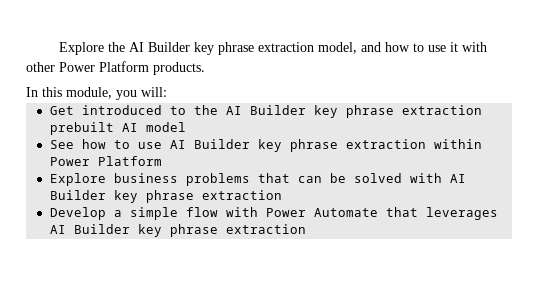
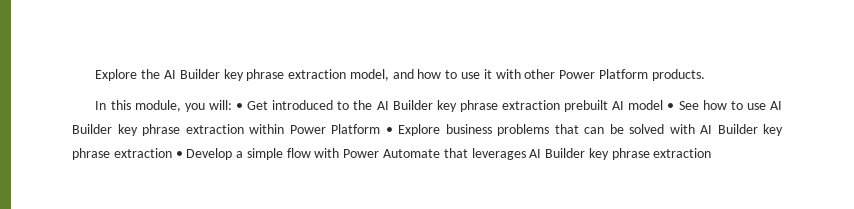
(167, 92) // -> [235,103,243,110] •
(186, 127) // -> [667,103,675,110] •
(162, 161) // -> [385,127,393,134] •
(282, 195) // -> [175,151,183,158] •

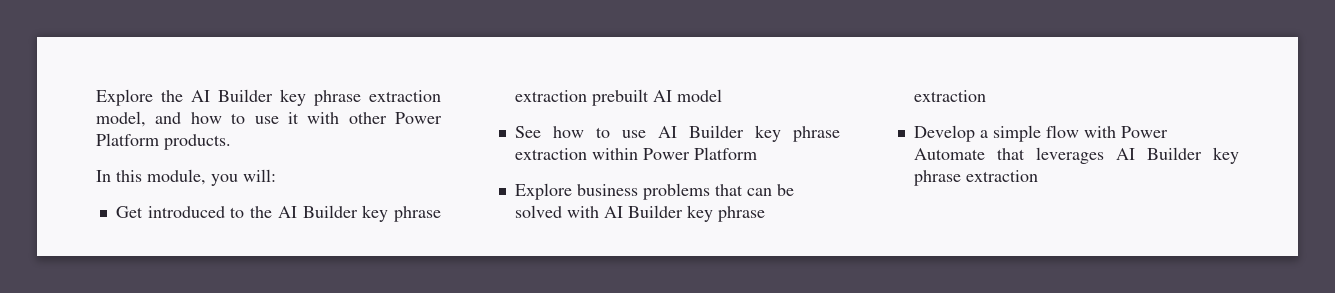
[235,103,243,110] • -> (276, 175) //
[667,103,675,110] • -> (722, 95) //
[385,127,393,134] • -> (757, 153) //
[175,151,183,158] • -> (986, 96) //

